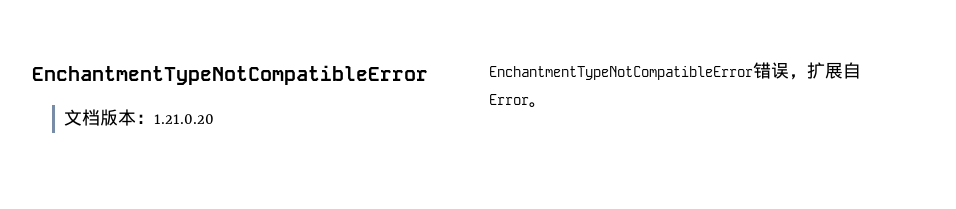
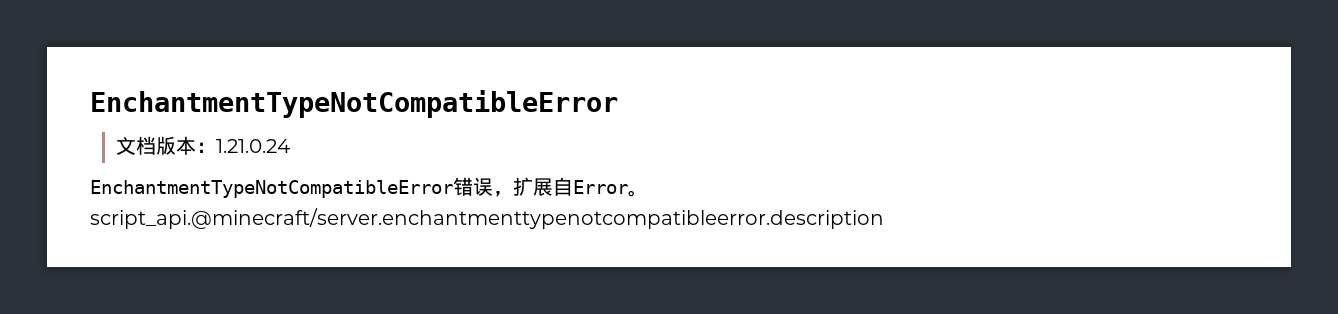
[154,114,215,124] 1.21.0.20 -> [216,139,291,153] 1.21.0.24
(547, 105) none -> [90,208,884,229] script_api.@minecraft/server.enchantmenttypenotcompatibleerror.description

